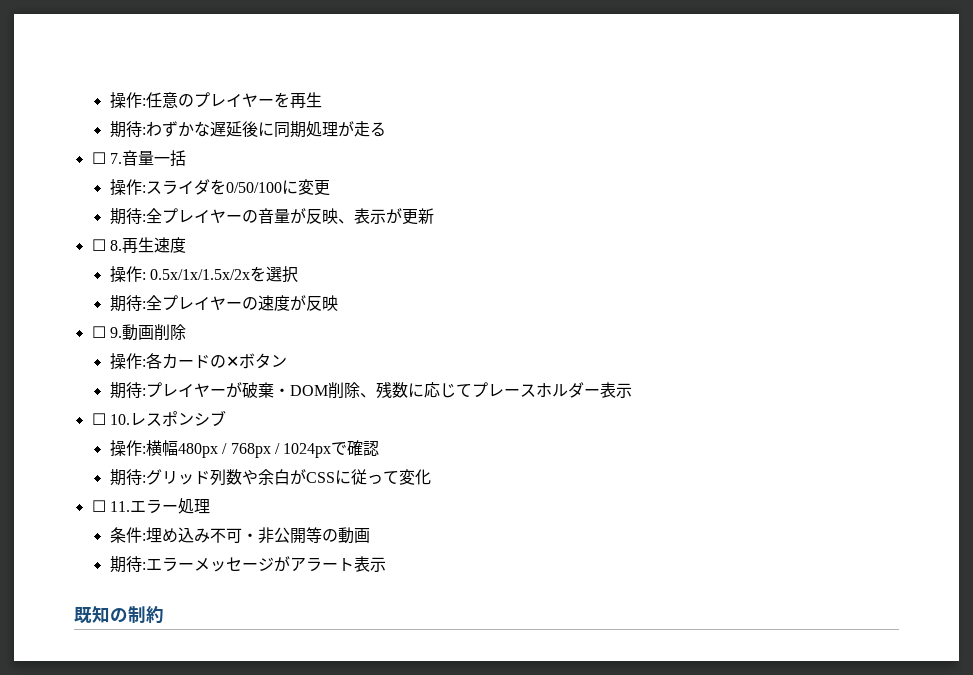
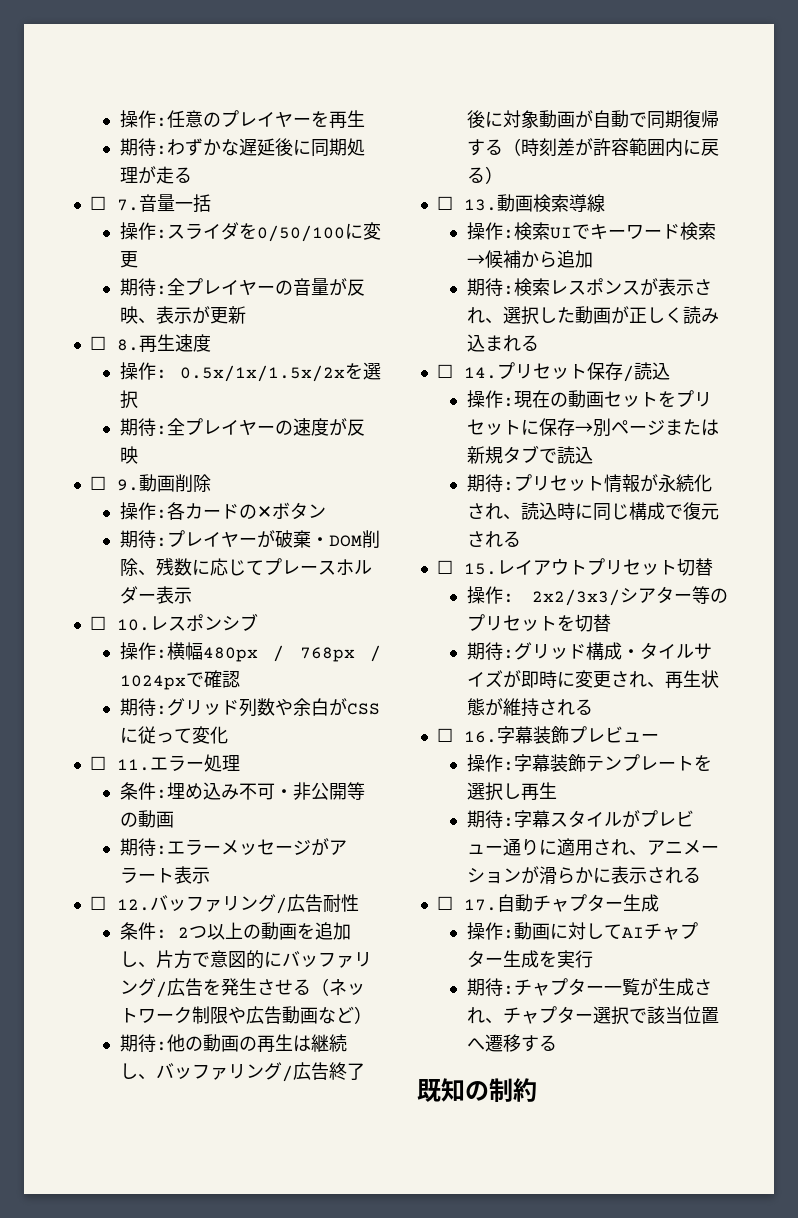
(386, 564) none -> [89,894,359,914] [119,922,351,940] [119,950,372,969] [119,978,365,998] [119,1006,372,1024] [119,1034,347,1053] [119,1062,365,1082] [466,110,719,129] [466,138,719,157] [466,166,503,184] [436,194,605,212] [466,222,716,240] [466,250,593,268] [466,278,712,297] [466,306,719,325] [466,334,539,352] [436,362,670,382] [466,390,712,408] [466,418,719,437] [466,445,593,464] [466,474,712,493] [466,502,719,521] [466,531,521,548] [436,558,713,576] [466,586,728,606] [466,614,611,632] [466,642,712,661] [466,670,719,689] [466,698,593,717] [436,726,659,744] [466,754,712,772] [466,782,557,801] [466,810,694,829] [466,838,719,856] [466,866,701,884] [436,894,659,912] [466,922,698,940] [466,950,593,968] [466,978,712,997] [466,1006,719,1025] [466,1034,557,1052] // ☐ 12.バッファリング/広告耐性 // 条件: 2つ以上の動画を追加し、片方で意図的にバッファリング/広告を発生させる（ネットワーク制限や広告動画など） // 期待:他の動画の再生は継続し、バッファリング/広告終了後に対象動画が自動で同期復帰する（時刻差が許容範囲内に戻る） // ☐ 13.動画検索導線 // 操作:検索UIでキーワード検索→候補から追加 // 期待:検索レスポンスが表示され、選択した動画が正しく読み込まれる // ☐ 14.プリセット保存/読込 // 操作:現在の動画セットをプリセットに保存→別ページまたは新規タブで読込 // 期待:プリセット情報が永続化され、読込時に同じ構成で復元される // ☐ 15.レイアウトプリセット切替 // 操作: 2x2/3x3/シアター等のプリセットを切替 // 期待:グリッド構成・タイルサイズが即時に変更され、再生状態が維持される // ☐ 16.字幕装飾プレビュー // 操作:字幕装飾テンプレートを選択し再生 // 期待:字幕スタイルがプレビュー通りに適用され、アニメーションが滑らかに表示される // ☐ 17.自動チャプター生成 // 操作:動画に対してAIチャプター生成を実行 // 期待:チャプター一覧が生成され、チャプター選択で該当位置へ遷移する

